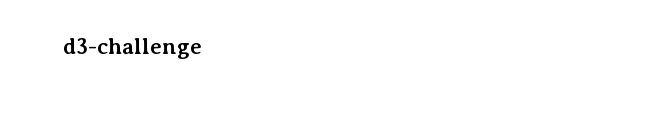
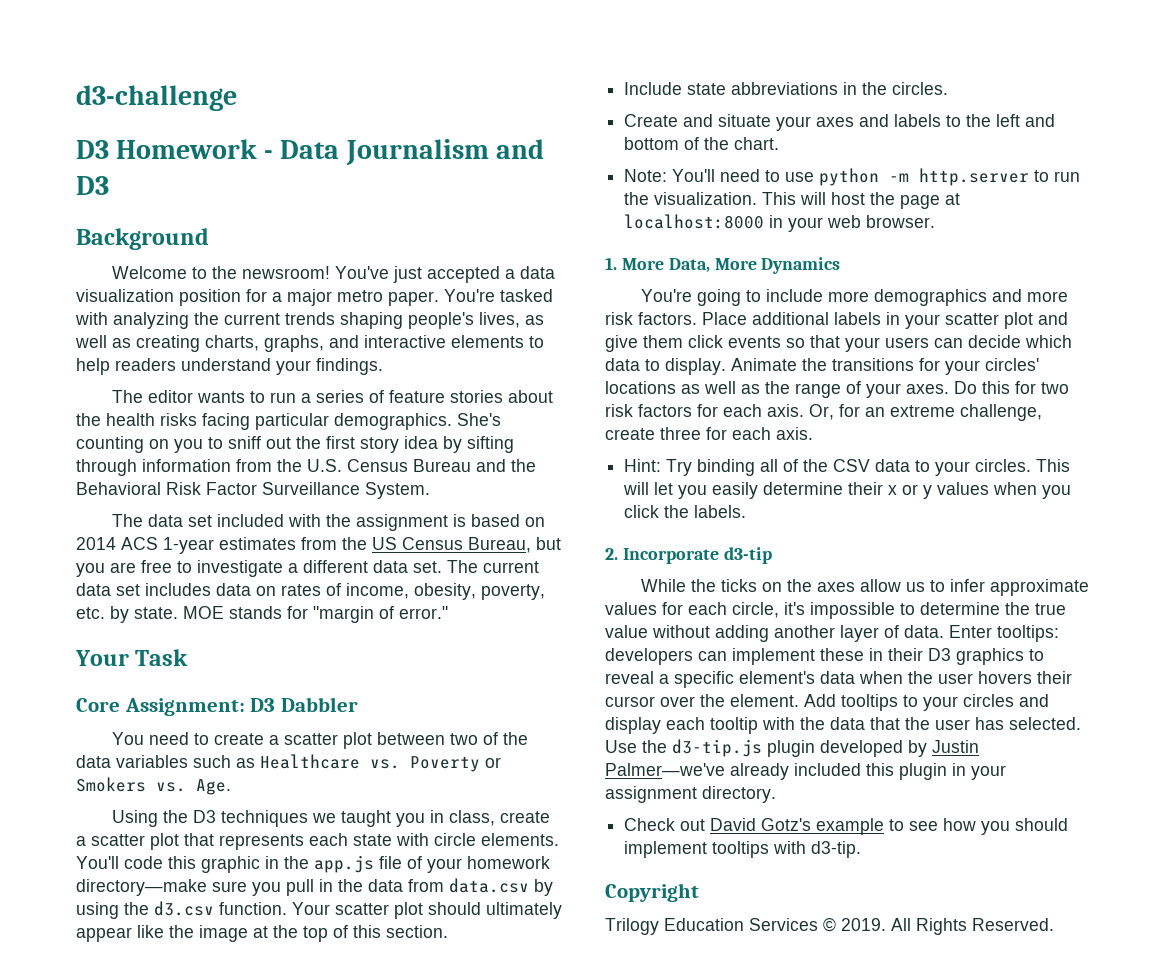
(202, 48) none -> [76,139,545,166] [76,176,109,195] [76,228,209,250] [112,266,556,283] [76,289,553,306] [75,312,544,329] [75,335,544,352] [76,358,383,375] [112,390,554,403] [76,413,501,430] [76,436,514,453] [76,459,536,476] [76,482,430,499] [112,514,546,531] [76,537,561,554] [76,560,539,577] [76,583,545,600] [76,606,448,623] [75,649,189,666] [76,697,358,716] [112,732,529,749] [76,754,501,772] [76,777,231,795] [112,810,551,827] [76,833,559,850] [76,855,550,873] [76,878,553,896] [76,901,562,919] [76,925,448,942] [624,82,949,95] [624,114,1056,131] [624,137,780,150] [624,168,1081,186] [624,192,961,209] [624,214,936,232] [605,257,841,274] [641,289,1069,306] [605,312,1068,329] [605,335,1072,352] [605,358,1039,375] [605,381,1069,398] [605,404,1042,421] [605,427,813,440] [624,459,1071,476] [623,482,1072,499] [624,505,747,518] [605,547,772,564] [641,579,1090,596] [605,602,1066,619] [605,625,1059,642] [605,648,1044,665] [605,671,1072,688] [605,694,1049,711] [605,717,1081,734] [605,739,979,757] [605,763,1006,780] [605,786,776,803] [624,818,1069,835] [624,841,862,858] [605,883,699,902] [605,917,1054,935] // D3 Homework - Data Journalism and D3 // Background // Welcome to the newsroom! You've just accepted a data visualization position for a major metro paper. You're tasked with analyzing the current trends shaping people's lives, as well as creating charts, graphs, and interactive elements to help readers understand your findings. // The editor wants to run a series of feature stories about the health risks facing particular demographics. She's counting on you to sniff out the first story idea by sifting through information from the U.S. Census Bureau and the Behavioral Risk Factor Surveillance System. // The data set included with the assignment is based on 2014 ACS 1-year estimates from the US Census Bureau, but you are free to investigate a different data set. The current data set includes data on rates of income, obesity, poverty, etc. by state. MOE stands for "margin of error." // Your Task // Core Assignment: D3 Dabbler // You need to create a scatter plot between two of the data variables such as Healthcare vs. Poverty or Smokers vs. Age. // Using the D3 techniques we taught you in class, create a scatter plot that represents each state with circle elements. You'll code this graphic in the app.js file of your homework directory—make sure you pull in the data from data.csv by using the d3.csv function. Your scatter plot should ultimately appear like the image at the top of this section. // Include state abbreviations in the circles. // Create and situate your axes and labels to the left and bottom of the chart. // Note: You'll need to use python -m http.server to run the visualization. This will host the page at localhost:8000 in your web browser. // 1. More Data, More Dynamics // You're going to include more demographics and more risk factors. Place additional labels in your scatter plot and give them click events so that your users can decide which data to display. Animate the transitions for your circles' locations as well as the range of your axes. Do this for two risk factors for each axis. Or, for an extreme challenge, create three for each axis. // Hint: Try binding all of the CSV data to your circles. This will let you easily determine their x or y values when you click the labels. // 2. Incorporate d3-tip // While the ticks on the axes allow us to infer approximate values for each circle, it's impossible to determine the true value without adding another layer of data. Enter tooltips: developers can implement these in their D3 graphics to reveal a specific element's data when the user hovers their cursor over the element. Add tooltips to your circles and display each tooltip with the data that the user has selected. Use the d3-tip.js plugin developed by Justin Palmer—we've already included this plugin in your assignment directory. // Check out David Gotz's example to see how you should implement tooltips with d3-tip. // Copyright // Trilogy Education Services © 2019. All Rights Reserved.

